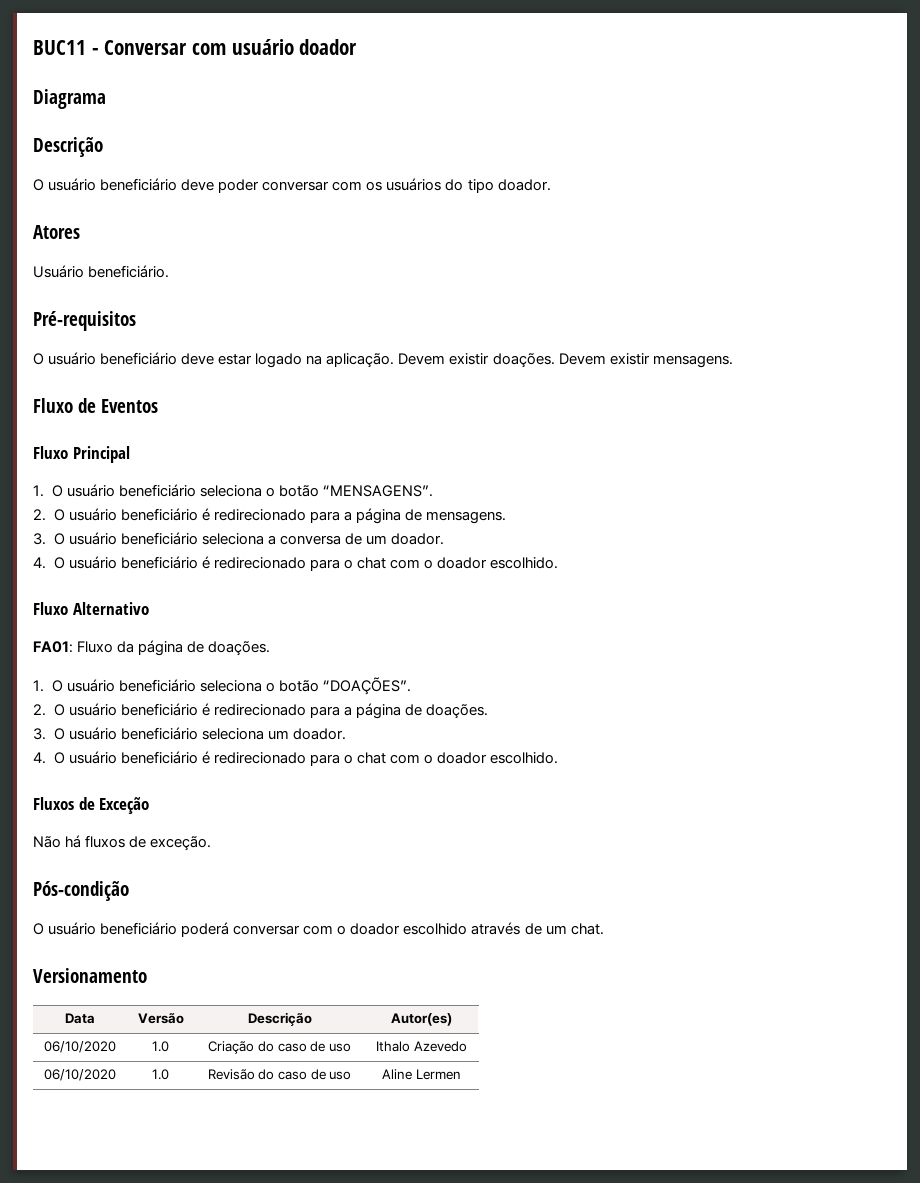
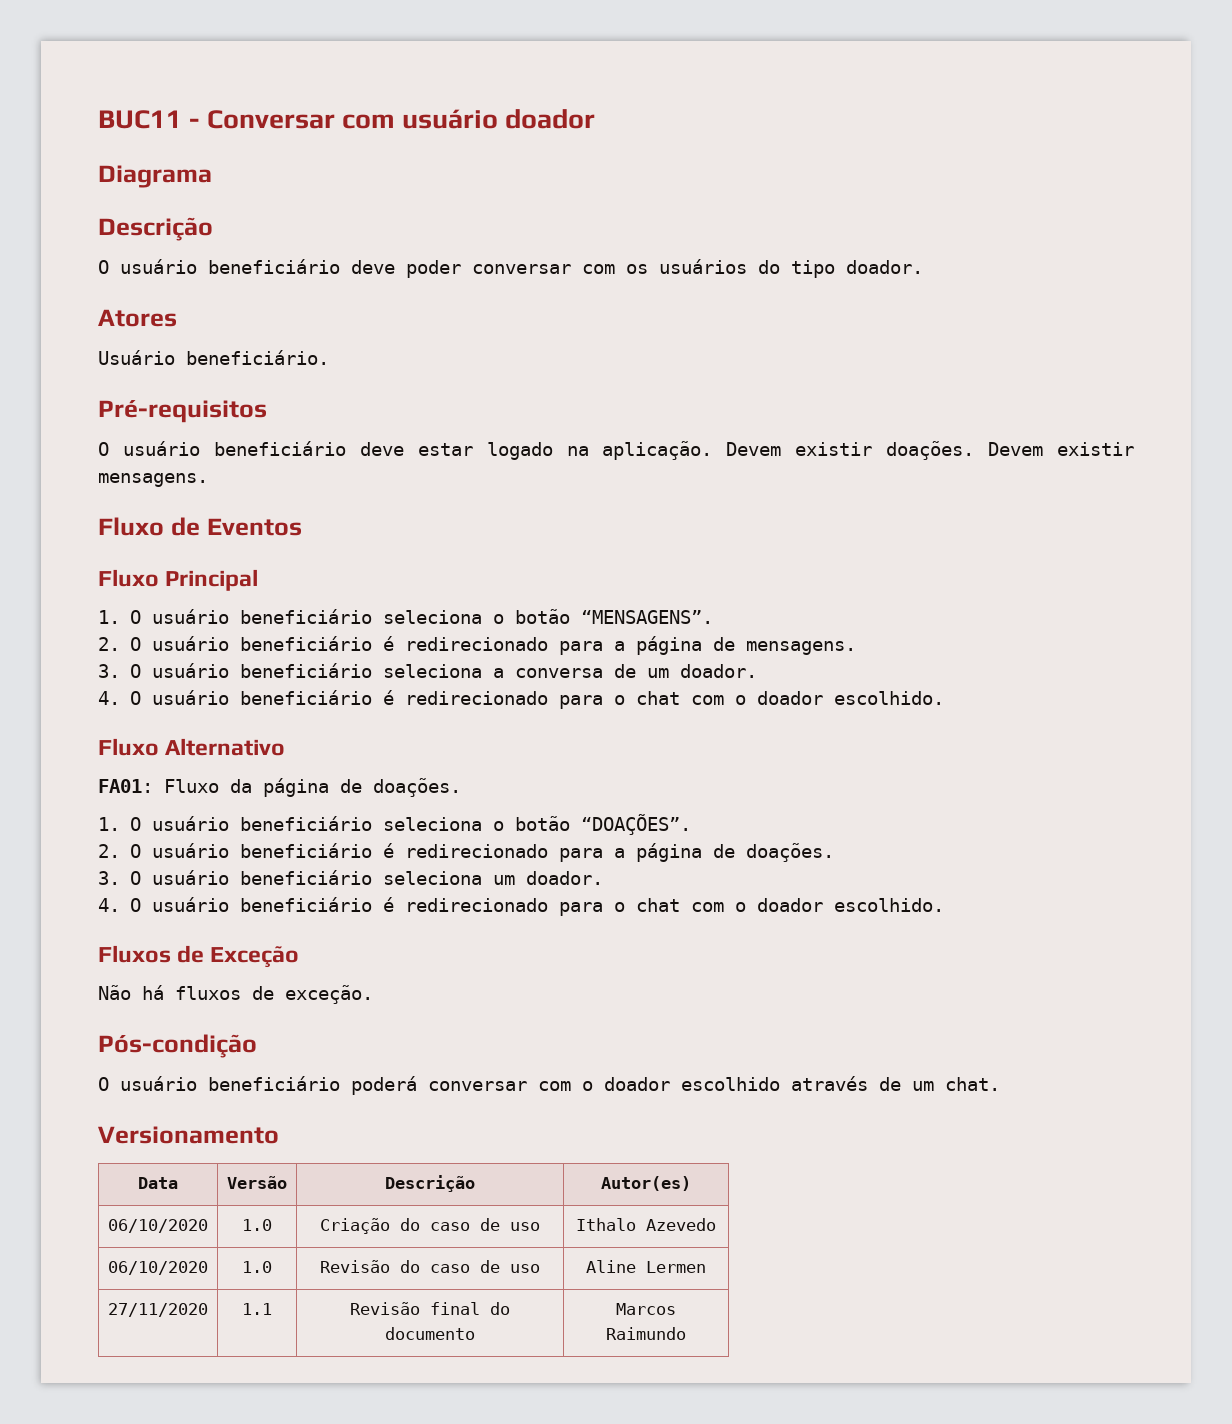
(461, 1074) none -> [108,1303,208,1317] [242,1303,272,1315] [350,1302,510,1315] [385,1327,475,1340] [616,1303,676,1315] [606,1327,686,1340] // 27/11/2020 | 1.1 | Revisão final do documento | Marcos Raimundo

